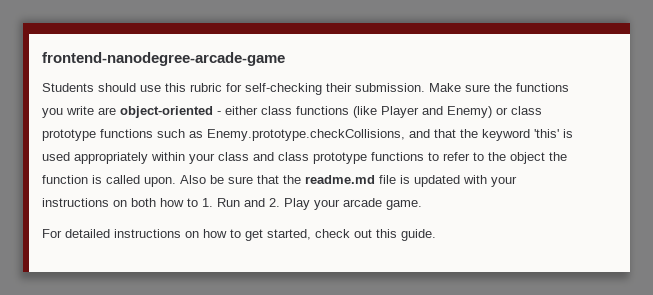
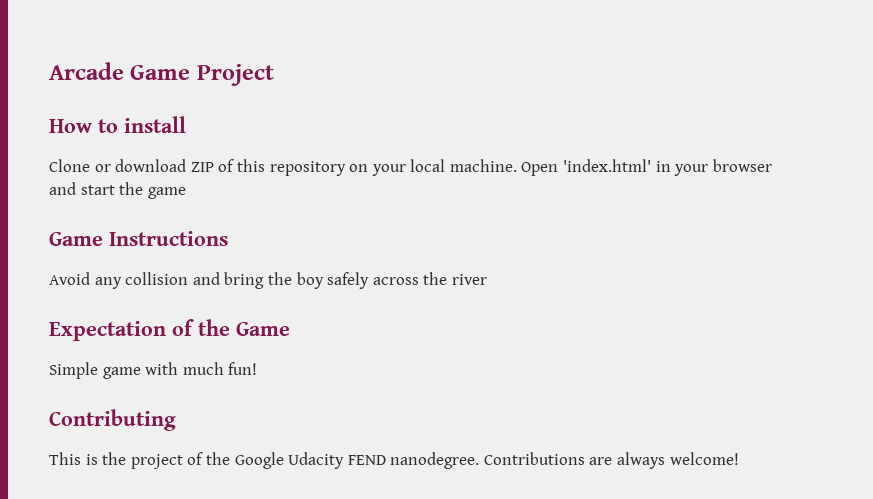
[42,52,285,66] [42,83,569,95] [42,106,542,118] [42,129,573,141] [42,152,567,164] [42,175,517,187] [42,198,422,210] [42,229,436,241] frontend-nanodegree-arcade-game // Students should use this rubric for self-checking their submission. Make sure the functions you write are object-oriented - either class functions (like Player and Enemy) or class prototype functions such as Enemy.prototype.checkCollisions, and that the keyword 'this' is used appropriately within your class and class prototype functions to refer to the object the function is called upon. Also be sure that the readme.md file is updated with your instructions on both how to 1. Run and 2. Play your arcade game. // For detailed instructions on how to get started, check out this guide. -> [49,62,274,86] [49,116,186,133] [49,159,772,176] [49,182,186,199] [49,231,228,246] [49,272,487,289] [49,319,290,341] [49,362,258,379] [49,409,176,431] [49,452,739,469] Arcade Game Project // How to install // Clone or download ZIP of this repository on your local machine. Open 'index.html' in your browser and start the game // Game Instructions // Avoid any collision and bring the boy safely across the river // Expectation of the Game // Simple game with much fun! // Contributing // This is the project of the Google Udacity FEND nanodegree. Contributions are always welcome!

